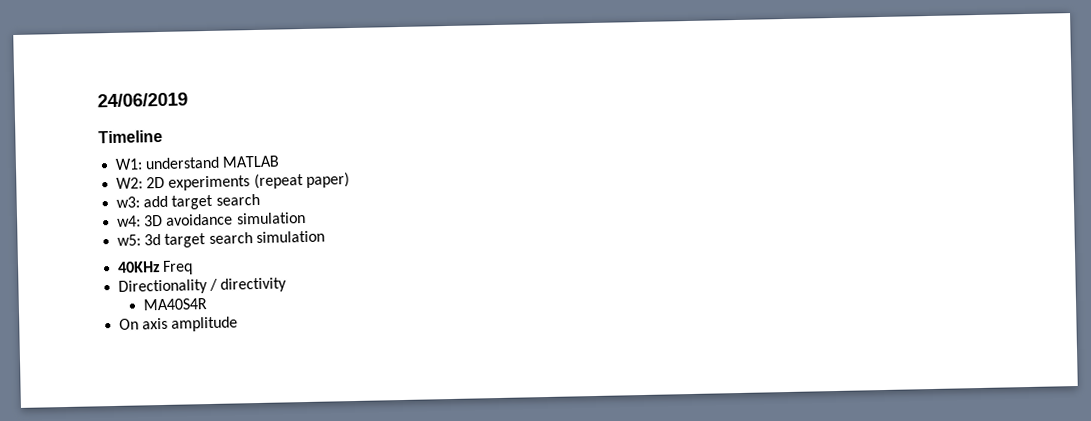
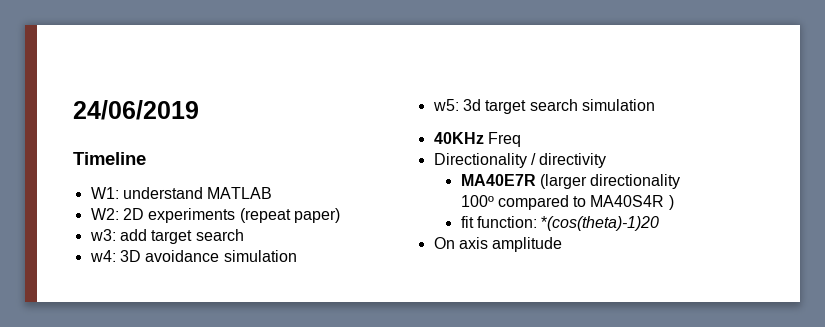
[142,298,207,311] MA40S4R -> [460,174,681,189] [460,195,674,210] [460,216,660,231] MA40E7R (larger directionality 100º compared to MA40S4R ) // fit function: *(cos(theta)-1)20

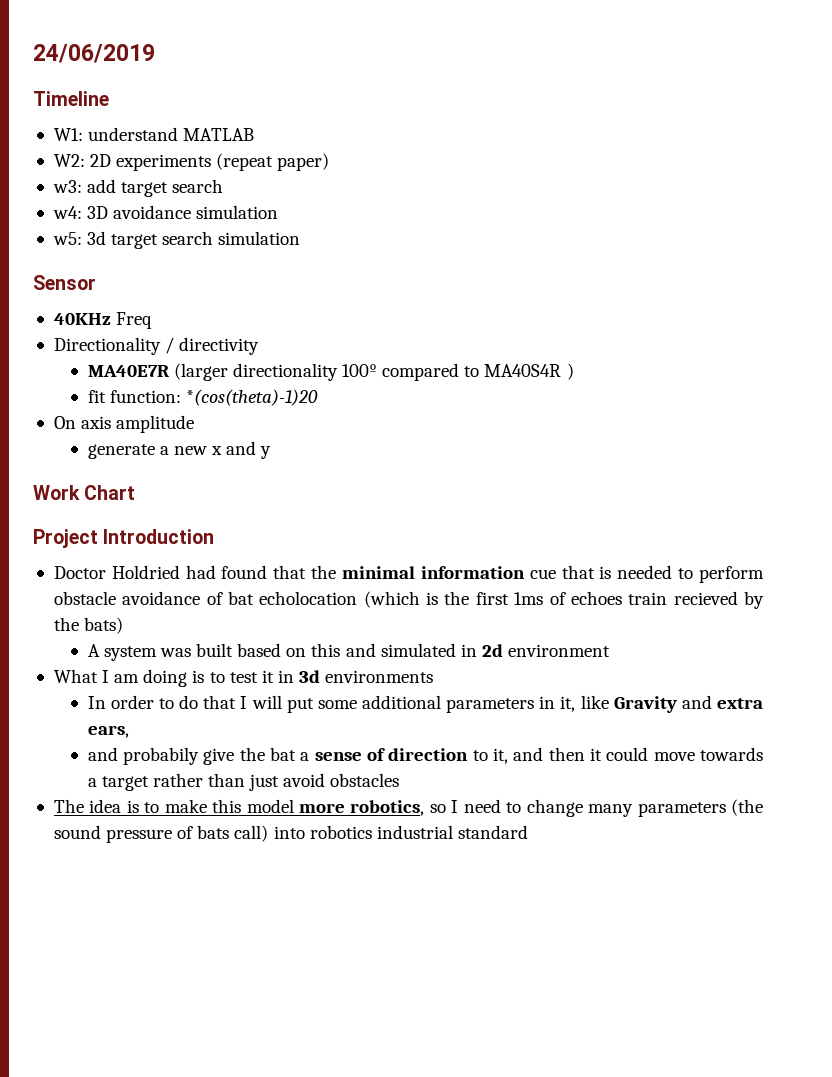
(655, 105) none -> [33,275,96,290] // Sensor
(563, 244) none -> [87,441,272,459] [33,485,136,500] [33,529,215,548] [53,565,764,583] [53,591,765,609] [53,617,124,634] [87,643,611,661] [53,669,434,687] [87,695,764,713] [87,725,129,738] [87,747,764,765] [87,773,400,791] [53,799,764,817] [53,825,528,843] // generate a new x and y // Work Chart // Project Introduction // Doctor Holdried had found that the minimal information cue that is needed to perform obstacle avoidance of bat echolocation (which is the first 1ms of echoes train recieved by the bats) // A system was built based on this and simulated in 2d environment // What I am doing is to test it in 3d environments // In order to do that I will put some additional parameters in it, like Gravity and extra ears, // and probabily give the bat a sense of direction to it, and then it could move towards a target rather than just avoid obstacles // The idea is to make this model more robotics, so I need to change many parameters (the sound pressure of bats call) into robotics industrial standard

